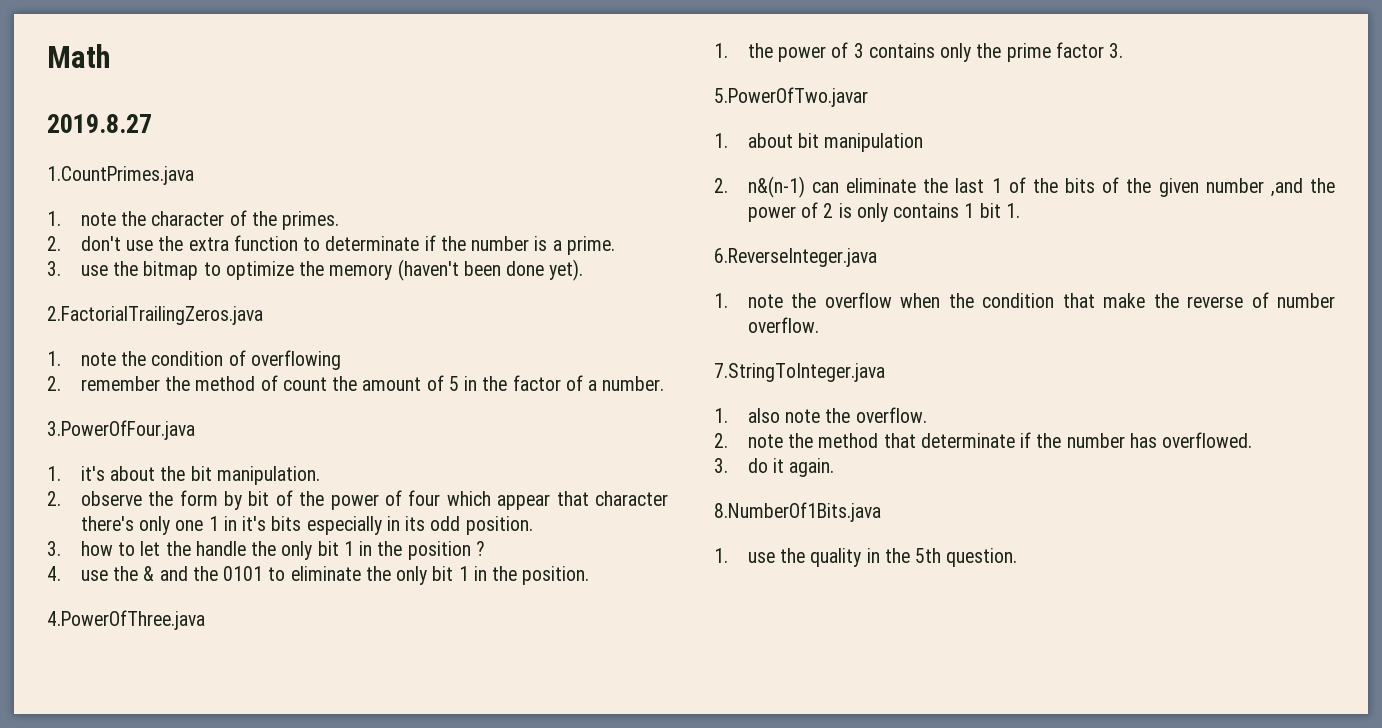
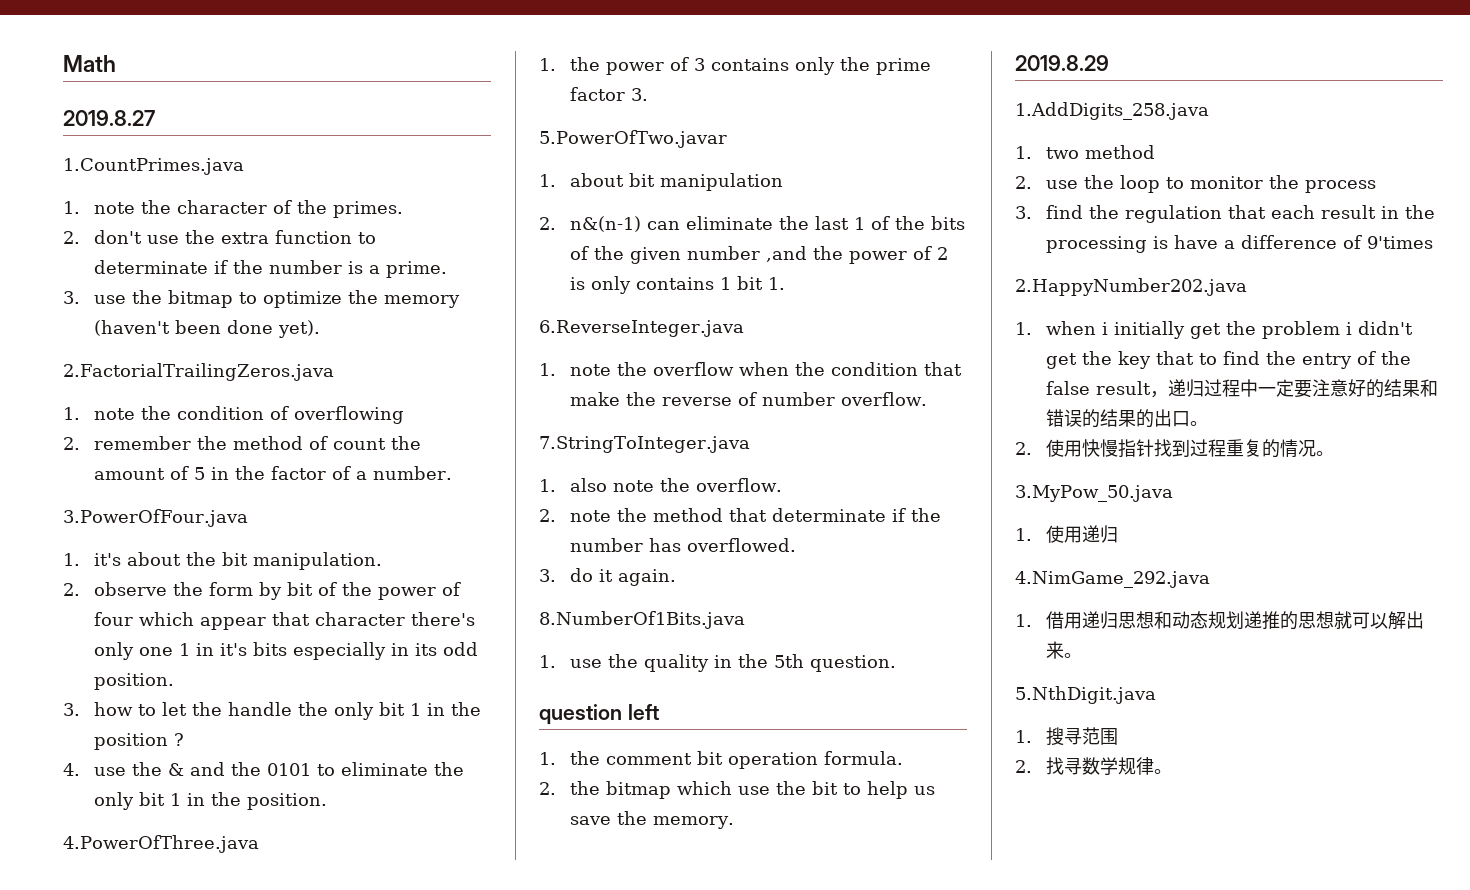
(1018, 557) none -> [539,704,659,725] [539,751,903,769] [539,781,935,799] [569,811,734,829] [1015,55,1109,71] [1015,102,1209,120] [1015,145,1155,159] [1015,175,1376,193] [1015,205,1435,223] [1045,235,1433,253] [1015,278,1247,296] [1015,321,1413,339] [1045,351,1411,369] [1045,379,1438,398] [1045,409,1208,428] [1015,439,1334,458] [1015,485,1173,502] [1015,525,1118,543] [1015,571,1210,588] [1015,611,1424,630] [1045,641,1082,659] [1015,686,1156,704] [1015,727,1118,746] [1015,757,1172,775] // question left // 1. the comment bit operation formula. // 2. the bitmap which use the bit to help us save the memory. // 2019.8.29 // 1.AddDigits_258.java // 1. two method // 2. use the loop to monitor the process // 3. find the regulation that each result in the processing is have a difference of 9'times // 2.HappyNumber202.java // 1. when i initially get the problem i didn't get the key that to find the entry of the false result，递归过程中一定要注意好的结果和错误的结果的出口。 // 2.使用快慢指针找到过程重复的情况。 // 3.MyPow_50.java // 1.使用递归 // 4.NimGame_292.java // 1.借用递归思想和动态规划递推的思想就可以解出来。 // 5.NthDigit.java // 1.搜寻范围 // 2.找寻数学规律。

